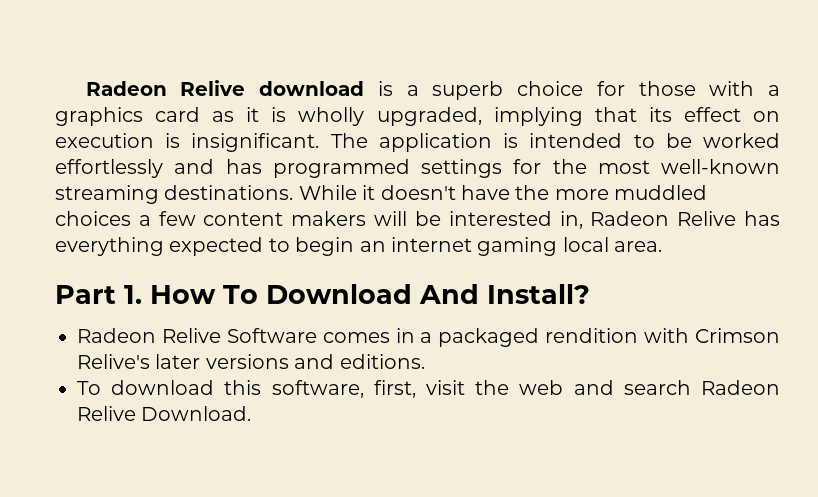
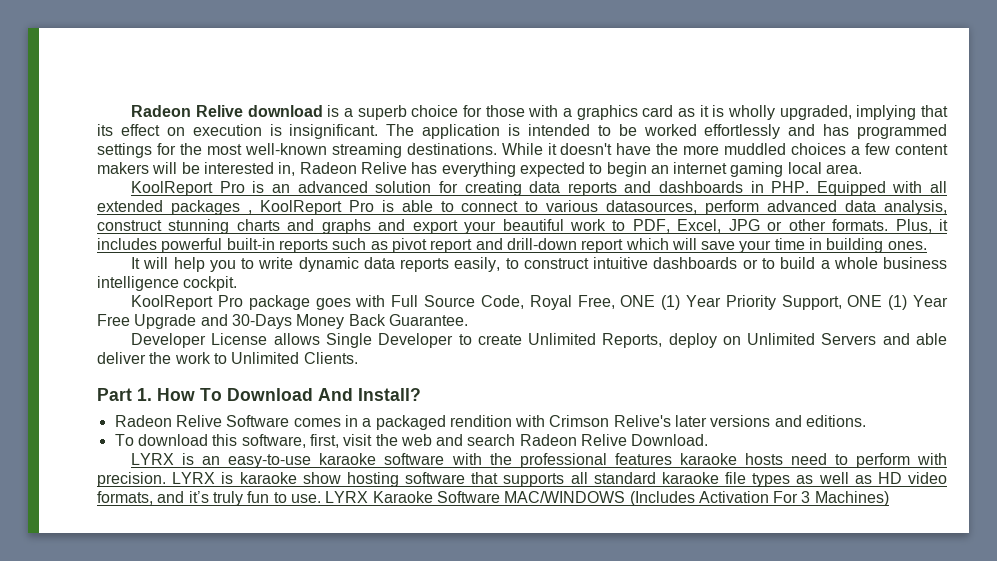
(663, 246) none -> [131,181,948,196] [97,200,948,215] [97,219,949,234] [97,238,927,253] [131,257,948,272] [97,276,238,291] [131,295,949,310] [97,314,468,329] [131,333,947,348] [97,352,358,364] // KoolReport Pro is an advanced solution for creating data reports and dashboards in PHP. Equipped with all extended packages , KoolReport Pro is able to connect to various datasources, perform advanced data analysis, construct stunning charts and graphs and export your beautiful work to PDF, Excel, JPG or other formats. Plus, it includes powerful built-in reports such as pivot report and drill-down report which will save your time in building ones. // It will help you to write dynamic data reports easily, to construct intuitive dashboards or to build a whole business intelligence cockpit. // KoolReport Pro package goes with Full Source Code, Royal Free, ONE (1) Year Priority Support, ONE (1) Year Free Upgrade and 30-Days Money Back Guarantee. // Developer License allows Single Developer to create Unlimited Reports, deploy on Unlimited Servers and able deliver the work to Unlimited Clients.
(252, 413) none -> [131,453,948,468] [97,472,947,487] [97,491,889,506] // LYRX is an easy-to-use karaoke software with the professional features karaoke hosts need to perform with precision. LYRX is karaoke show hosting software that supports all standard karaoke file types as well as HD video formats, and it’s truly fun to use. LYRX Karaoke Software MAC/WINDOWS (Includes Activation For 3 Machines)

